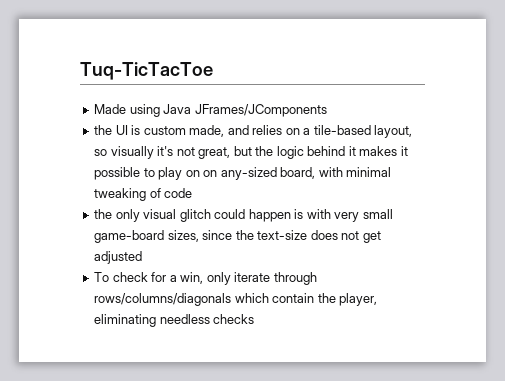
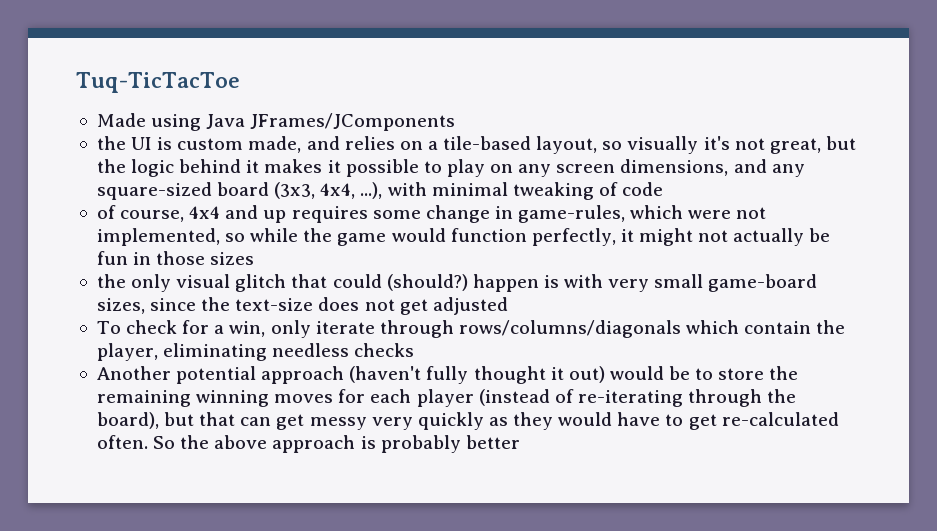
[203,167,316,180] on any-sized board, -> [518,159,805,177] [96,182,383,200] any screen dimensions, and any square-sized board (3x3, 4x4, ...),
(193, 193) none -> [96,205,767,223] [96,228,831,246] [96,251,255,265] // of course, 4x4 and up requires some change in game-rules, which were not implemented, so while the game would function perfectly, it might not actually be fun in those sizes
[214,209,246,219] could -> [291,274,468,291] that could (should?)
(255, 319) none -> [96,366,799,384] [96,389,797,407] [96,412,839,430] [96,435,520,453] // Another potential approach (haven't fully thought it out) would be to store the remaining winning moves for each player (instead of re-iterating through the board), but that can get messy very quickly as they would have to get re-calculated often. So the above approach is probably better

